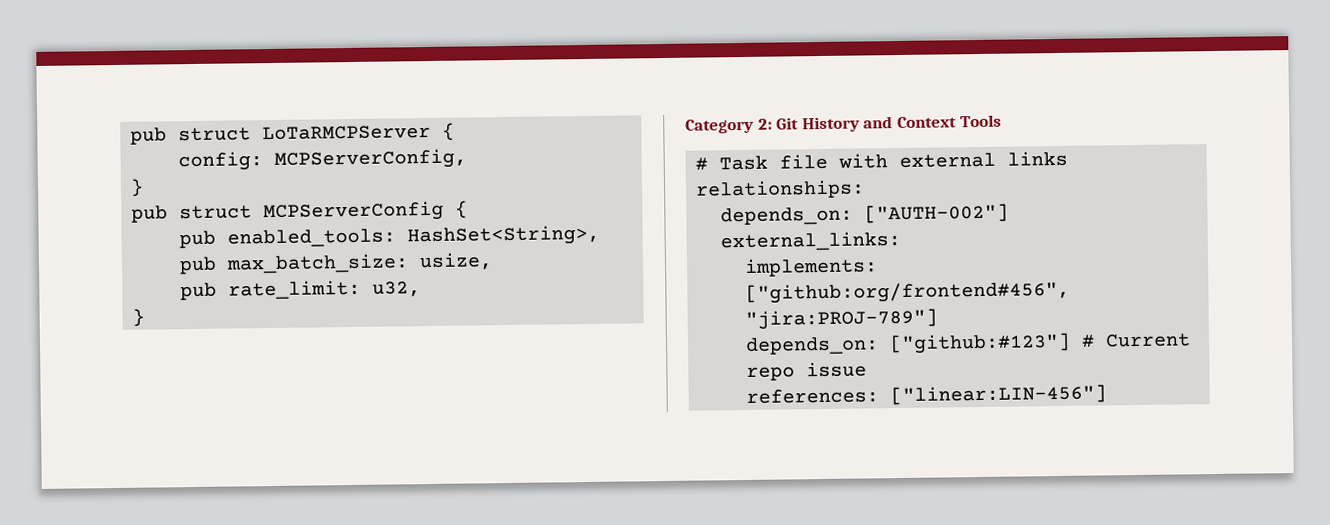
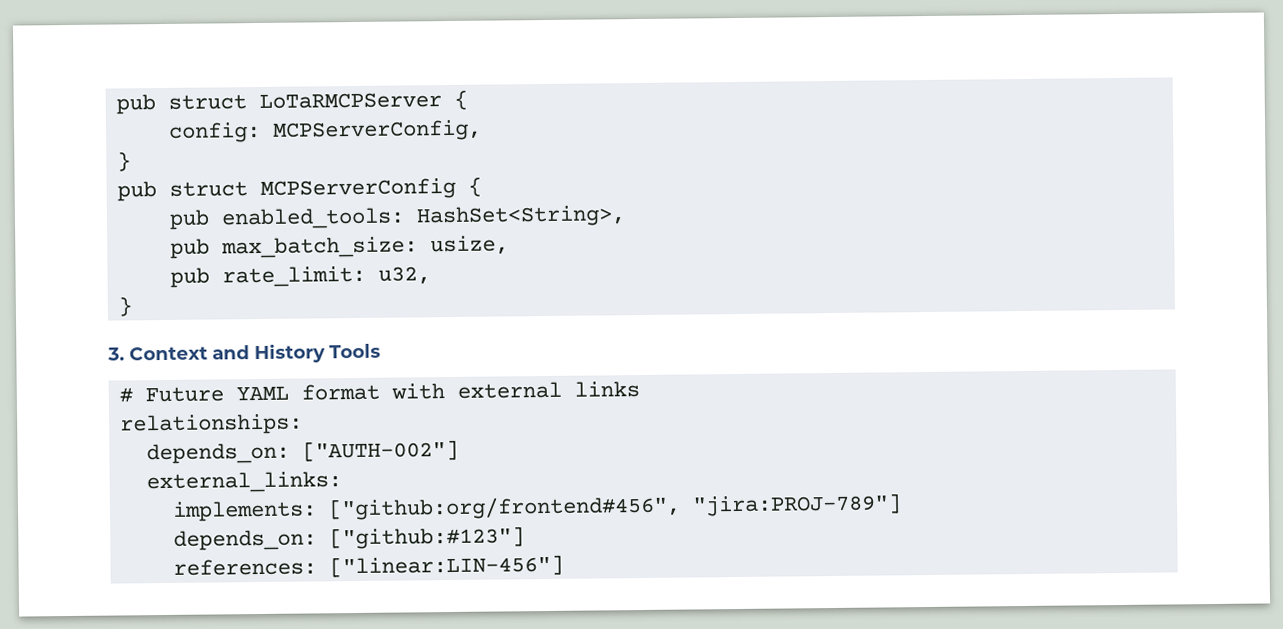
[685,116,957,134] Category 2: Git History and Context -> [107,343,326,364] 3. Context and History
[719,153,829,171] Task file -> [145,383,381,403] Future YAML format
[1081,333,1192,348] [746,361,868,381] # Current repo issue -> (526, 538) none

